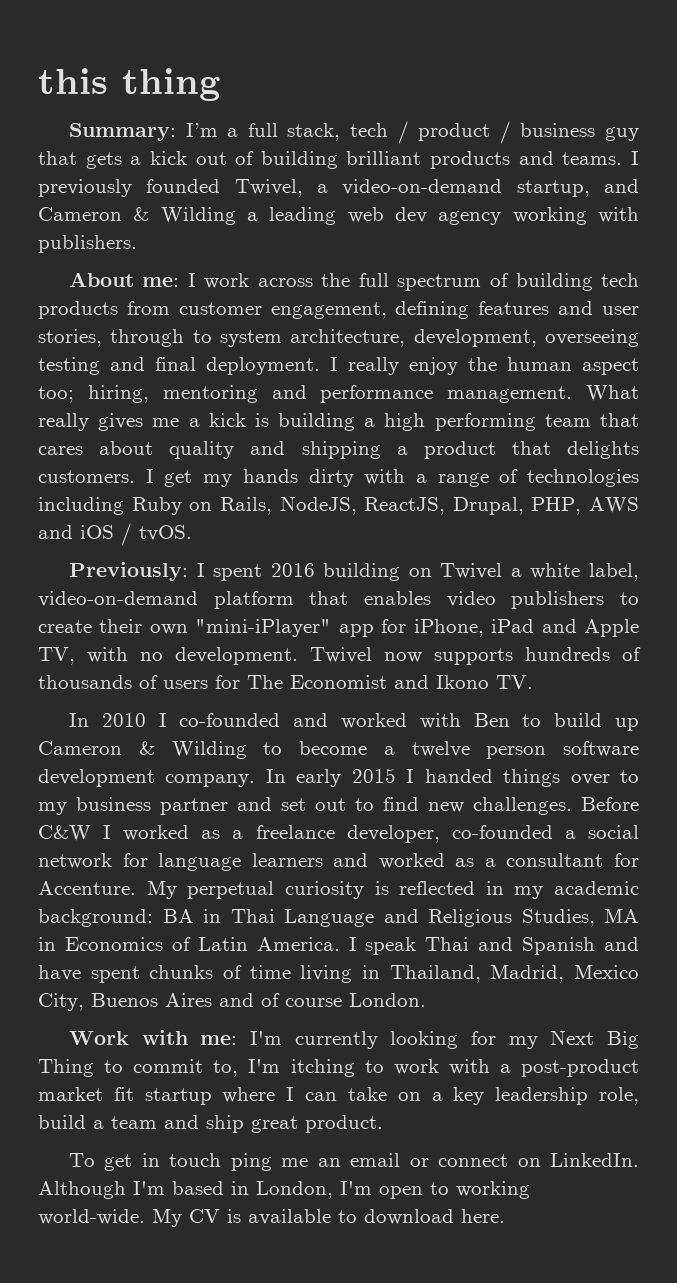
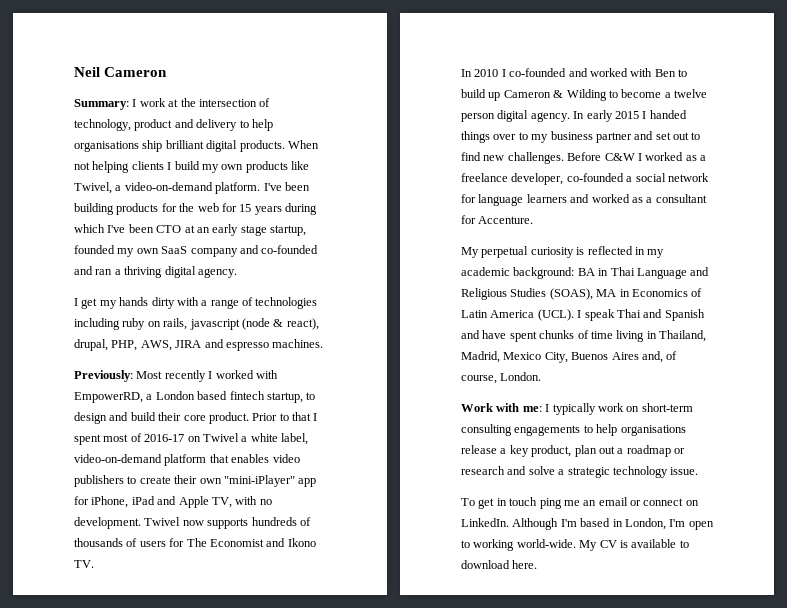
[38,68,220,101] this thing -> [74,67,168,77] Neil Cameron
[185,121,640,144] [38,151,639,169] [38,179,639,197] [38,207,639,225] [38,235,137,253] [68,272,639,291] [38,301,639,319] [38,329,639,347] [38,357,639,375] [38,385,639,403] [38,413,639,431] [38,441,639,459] [38,470,135,483] I’m a full stack, tech / product / business guy that gets a kick out of building brilliant products and teams. I previously founded Twivel, a video-on-demand startup, and Cameron & Wilding a leading web dev agency working with publishers. // About me: I work across the full spectrum of building tech products from customer engagement, defining features and user stories, through to system architecture, development, overseeing testing and final deployment. I really enjoy the human aspect too; hiring, mentoring and performance management. What really gives me a kick is building a high performing team that cares about quality and shipping a product that delights customers. -> [132,98,271,107] [74,119,273,131] [74,140,319,152] [74,161,309,173] [74,182,310,194] [74,203,317,215] [74,224,306,236] [74,245,319,257] [74,266,237,278] I work at the intersection of technology, product and delivery to help organisations ship brilliant digital products. When not helping clients I build my own products like Twivel, a video-on-demand platform. I've been building products for the web for 15 years during which I've been CTO at an early stage startup, founded my own SaaS company and co-founded and ran a thriving digital agency. //
[131,496,639,515] [38,523,192,546] [68,562,401,581] Ruby on Rails, NodeJS, ReactJS, Drupal, PHP, AWS and iOS / tvOS. // Previously: I spent 2016 building -> [122,318,319,330] [74,339,324,351] [74,370,278,382] [74,391,316,403] [74,412,318,424] [74,433,185,445] ruby on rails, javascript (node & react), drupal, PHP, AWS, JIRA and espresso machines. // Previously: Most recently I worked with EmpowerRD, a London based fintech startup, to design and build their core product. Prior to that I spent most of 2016-17
[563,741,639,757] [38,769,256,787] software development company. -> [497,110,570,122] digital agency.
(136, 888) none -> (534, 220) //
[521,909,595,927] Studies, -> [510,288,593,300] Studies (SOAS),
[256,937,340,951] America. -> [490,309,574,321] America (UCL).
[219,993,342,1007] and of course -> [641,351,678,363] [461,375,497,384] and, of course,
[249,1030,640,1049] [38,1059,640,1077] [38,1087,639,1105] [38,1115,383,1133] I'm currently looking for my Next Big Thing to commit to, I'm itching to work with a post-product market fit startup where I can take on a key leadership role, build a team and ship great product. -> [545,403,693,415] [461,424,686,436] [461,445,685,457] [461,466,699,478] I typically work on short-term consulting engagements to help organisations release a key product, plan out a roadmap or research and solve a strategic technology issue.

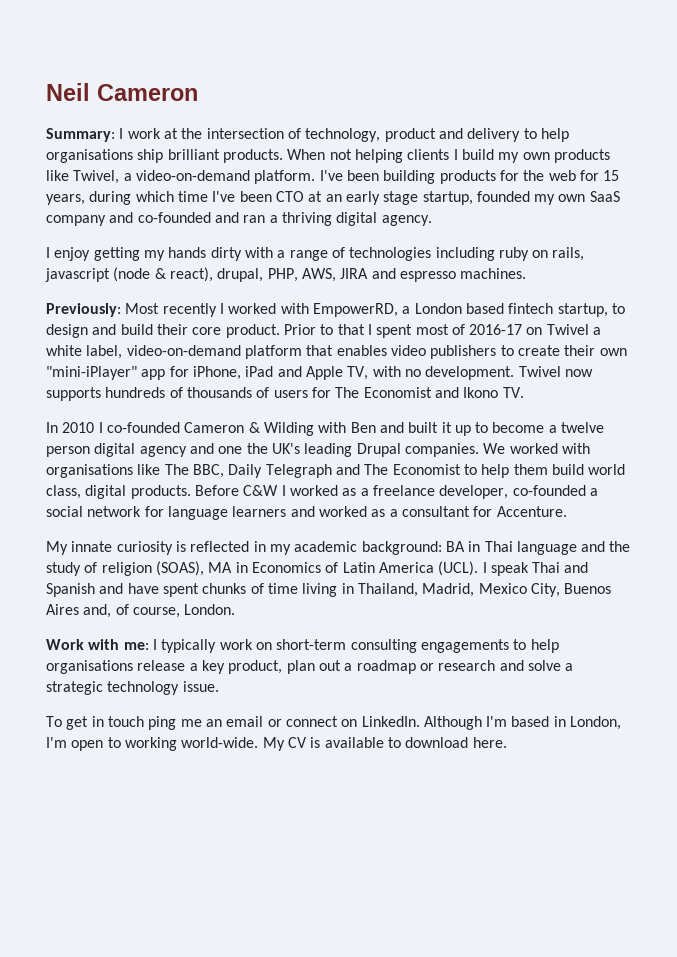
[206,140,238,152] digital -> (220, 154) none
[254,206,282,215] years -> [46,194,85,205] years,
(105, 228) none -> [177,191,208,202] time
[81,298,98,309] get -> [54,247,140,261] enjoy getting
[568,68,687,77] [461,89,607,101] and worked with Ben to build up Cameron & Wilding -> [184,422,471,436] Cameron & Wilding with Ben and built it up
[530,110,687,122] [461,131,701,143] [461,152,564,164] agency. In early 2015 I handed things over to my business partner and set out to find new challenges. -> [139,443,590,457] [46,464,626,478] [46,485,191,499] agency and one the UK's leading Drupal companies. We worked with organisations like The BBC, Daily Telegraph and The Economist to help them build world class, digital products.
[481,246,529,258] perpetual -> [71,541,113,552] innate
[636,267,710,279] [461,288,547,300] Language and Religious Studies -> [516,541,631,555] [46,562,152,576] language and the study of religion

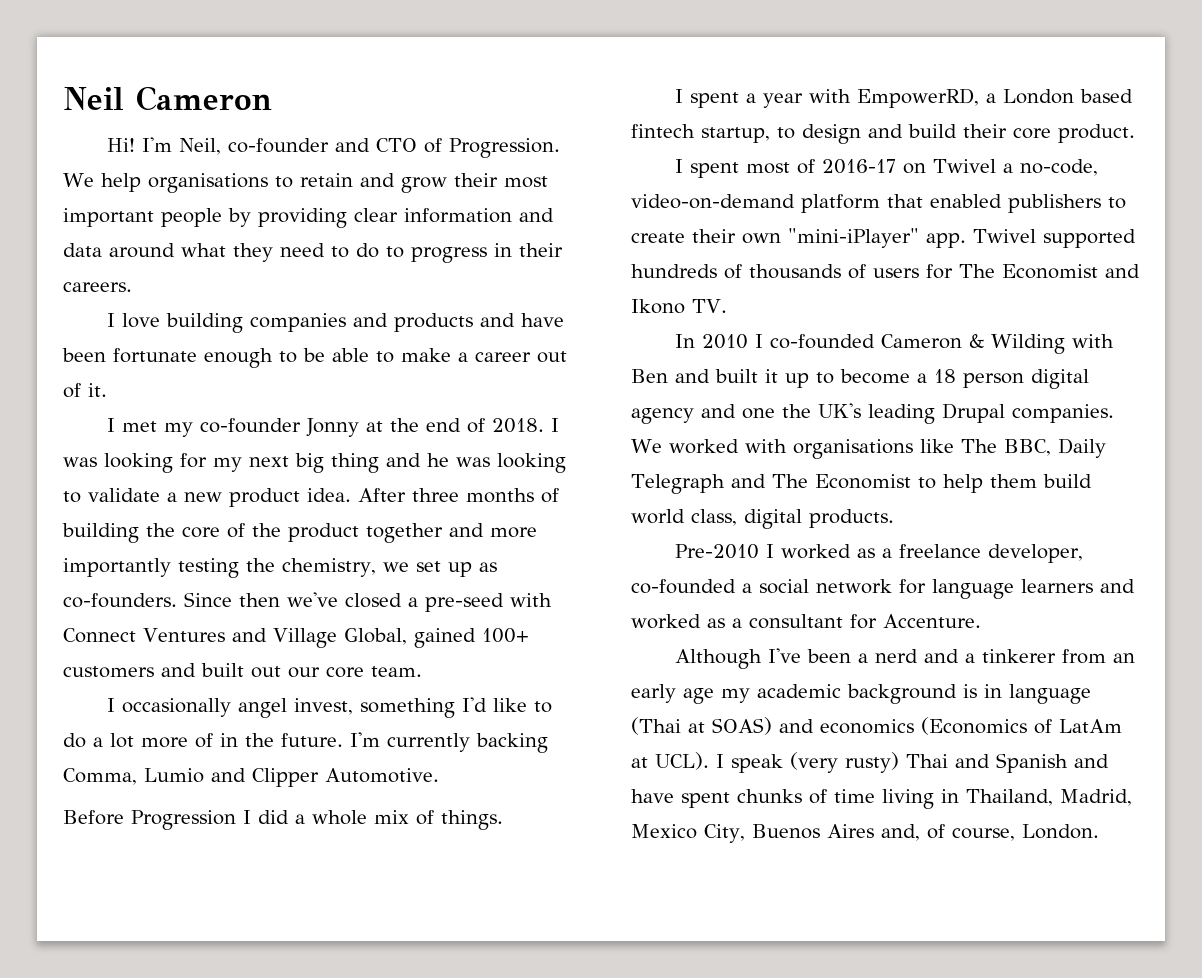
[46,128,569,142] [46,149,610,163] [46,170,620,184] [46,191,620,205] [46,212,432,226] [46,247,585,261] [45,267,527,282] [46,303,277,317] Summary: I work at the intersection of technology, product and delivery to help organisations ship brilliant products. When not helping clients I build my own products like Twivel, a video-on-demand platform. I've been building products for the web for 15 years, during which time I've been CTO at an early stage startup, founded my own SaaS company and co-founded and ran a thriving digital agency. // I enjoy getting my hands dirty with a range of technologies including ruby on rails, javascript (node & react), drupal, PHP, AWS, JIRA and espresso machines. // Previously: Most recently I worked -> [107,137,561,158] [63,173,548,193] [63,208,554,228] [63,243,563,263] [63,282,132,292] [107,313,565,333] [62,348,567,368] [63,383,107,398] [107,418,560,437] [63,453,566,473] [63,488,559,507] [62,523,537,543] [63,558,497,578] [63,592,552,612] [63,628,529,648] [63,663,422,678] [107,697,553,718] [63,732,548,753] [63,768,439,787] [63,810,503,830] [675,89,804,108] Hi! I'm Neil, co-founder and CTO of Progression. We help organisations to retain and grow their most important people by providing clear information and data around what they need to do to progress in their careers. // I love building companies and products and have been fortunate enough to be able to make a career out of it. // I met my co-founder Jonny at the end of 2018. I was looking for my next big thing and he was looking to validate a new product idea. After three months of building the core of the product together and more importantly testing the chemistry, we set up as co-founders. Since then we've closed a pre-seed with Connect Ventures and Village Global, gained 100+ customers and built out our core team. // I occasionally angel invest, something I'd like to do a lot more of in the future. I'm currently backing Comma, Lumio and Clipper Automotive. // Before Progression I did a whole mix of things. // I spent a year
[283,324,365,335] Prior to that -> (1135, 133) //
[46,345,123,359] white label, -> [1020,159,1099,176] no-code,
[336,345,426,356] enables video -> [930,194,1002,208] enabled
[141,366,593,380] [46,387,101,401] app for iPhone, iPad and Apple TV, with no development. Twivel now supports -> [926,229,1136,248] app. Twivel supported
[561,422,605,433] twelve -> [934,369,956,383] 18
[194,485,279,496] Before C&W -> [675,544,760,559] // Pre-2010
[46,541,631,555] [46,561,529,576] My innate curiosity is reflected in my academic background: BA in Thai language and the study of religion (SOAS), MA in Economics of Latin America (UCL). I speak -> [675,648,1136,669] [631,684,1091,704] [631,717,1122,735] [631,752,899,773] Although I've been a nerd and a tinkerer from an early age my academic background is in language (Thai at SOAS) and economics (Economics of LatAm at UCL). I speak (very rusty)
[46,639,559,653] [46,660,574,674] [46,681,219,695] [46,716,622,730] [46,737,507,751] // Work with me: I typically work on short-term consulting engagements to help organisations release a key product, plan out a roadmap or research and solve a strategic technology issue. // To get in touch ping me an email or connect on LinkedIn. Although I'm based in London, I'm open to working world-wide. My CV is available to download here. -> (1099, 831) none

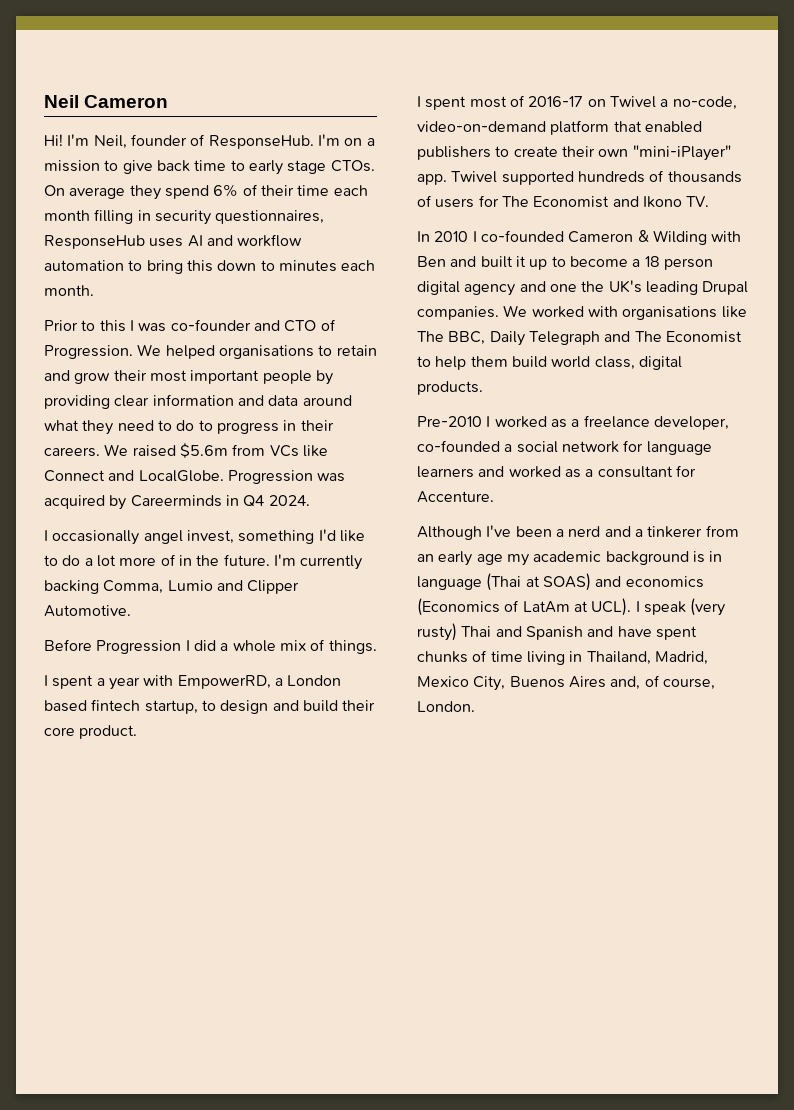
(222, 146) none -> [130,134,375,149] [44,160,375,175] [44,184,368,200] [44,209,325,225] [44,234,303,249] [44,260,376,274] [44,285,94,296] [44,320,167,332] founder of ResponseHub. I'm on a mission to give back time to early stage CTOs. On average they spend 6% of their time each month filling in security questionnaires, ResponseHub uses AI and workflow automation to bring this down to minutes each month. // Prior to this I was
[100,173,141,192] help -> [165,345,215,359] helped
[107,313,565,333] [62,348,567,368] [63,383,107,398] [107,418,560,437] [63,453,566,473] [63,488,559,507] [62,523,537,543] [63,558,497,578] [63,592,552,612] [63,628,529,648] [63,663,422,678] // I love building companies and products and have been fortunate enough to be able to make a career out of it. // I met my co-founder Jonny at the end of 2018. I was looking for my next big thing and he was looking to validate a new product idea. After three months of building the core of the product together and more importantly testing the chemistry, we set up as co-founders. Since then we've closed a pre-seed with Connect Ventures and Village Global, gained 100+ customers and built out our core team. -> [104,443,328,458] [44,470,346,484] [44,495,310,510] We raised $5.6m from VCs like Connect and LocalGlobe. Progression was acquired by Careerminds in Q4 2024.

